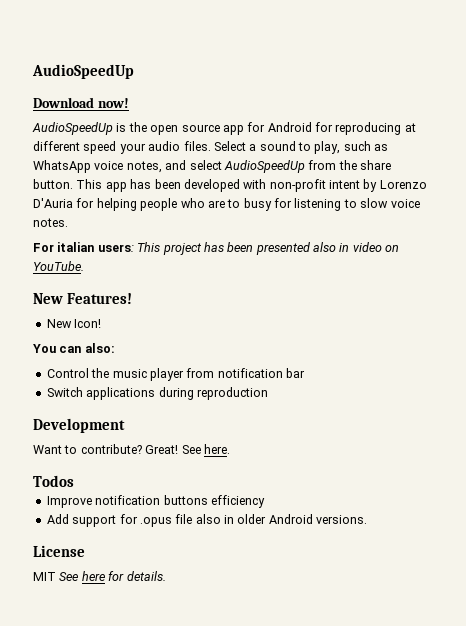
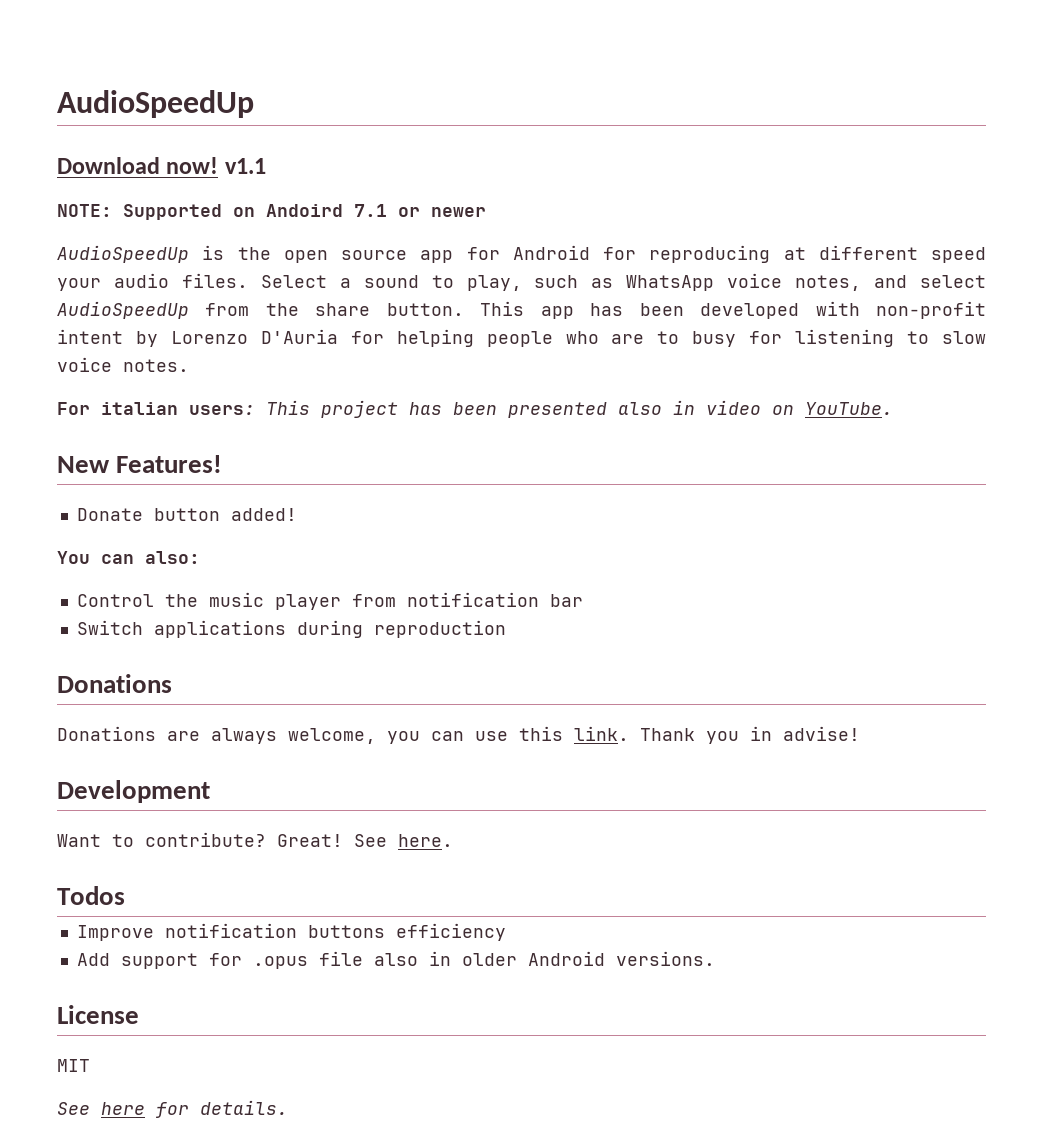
(129, 103) none -> [224,158,266,174] [57,204,486,220] v1.1 // NOTE: Supported on Andoird 7.1 or newer
[46,319,102,328] New Icon! -> [76,508,297,521] Donate button added!
(268, 393) none -> [57,674,172,693] [57,726,860,744] // Donations // Donations are always welcome, you can use this link. Thank you in advise!
(56, 576) none -> (90, 1065) //

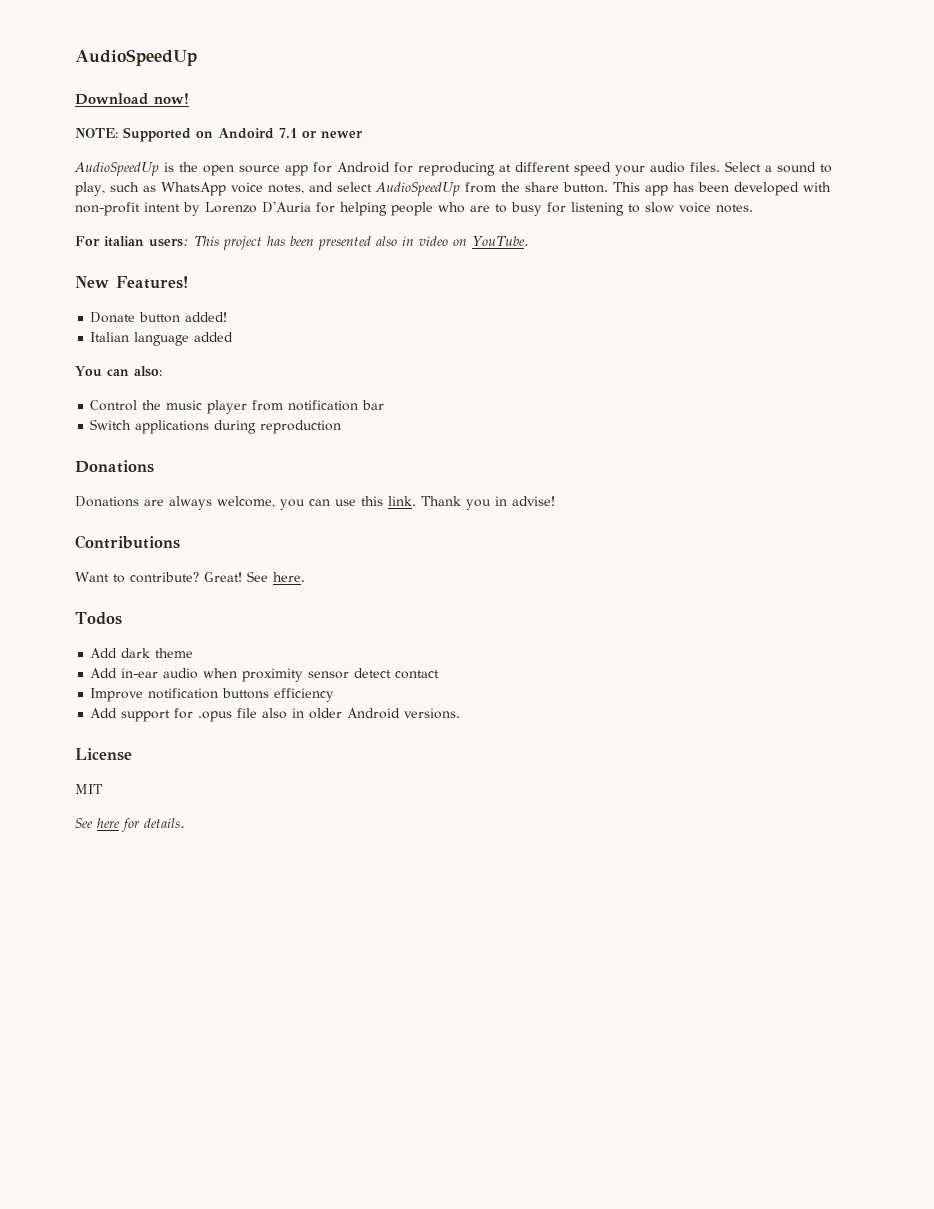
[224,158,266,174] v1.1 -> (189, 98) none
(297, 514) none -> [90,332,234,346] // Italian language added
[57,780,210,803] Development -> [75,535,180,549] Contributions
(125, 895) none -> [90,648,194,658] [90,668,440,682] // Add dark theme // Add in-ear audio when proximity sensor detect contact

